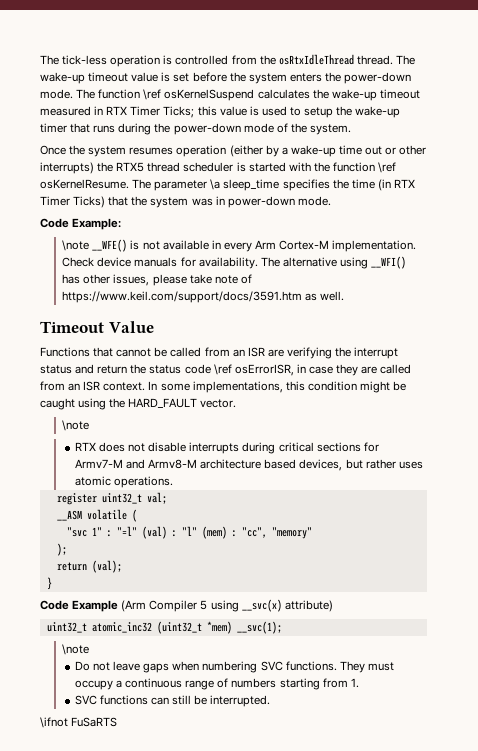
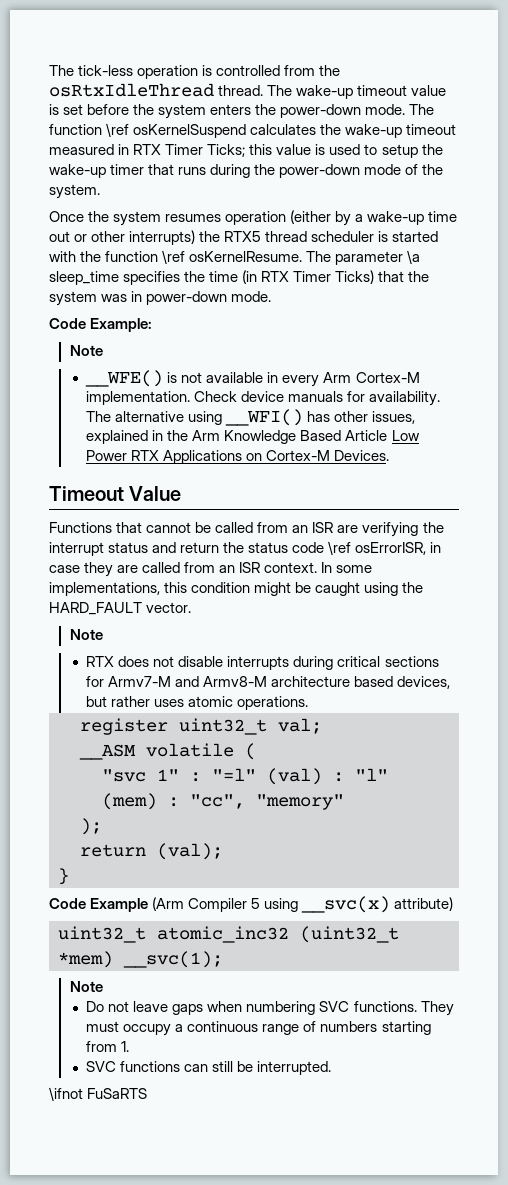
[62,240,90,251] \note -> [69,345,103,356] Note //
[152,274,252,286] [62,291,345,303] please take note of https://www.keil.com/support/docs/3591.htm as well. -> [86,430,420,444] [86,450,390,464] explained in the Arm Knowledge Based Article Low Power RTX Applications on Cortex-M Devices.
[62,420,90,431] \note -> [69,629,103,640] Note
[62,644,90,655] \note -> [69,981,103,992] Note

